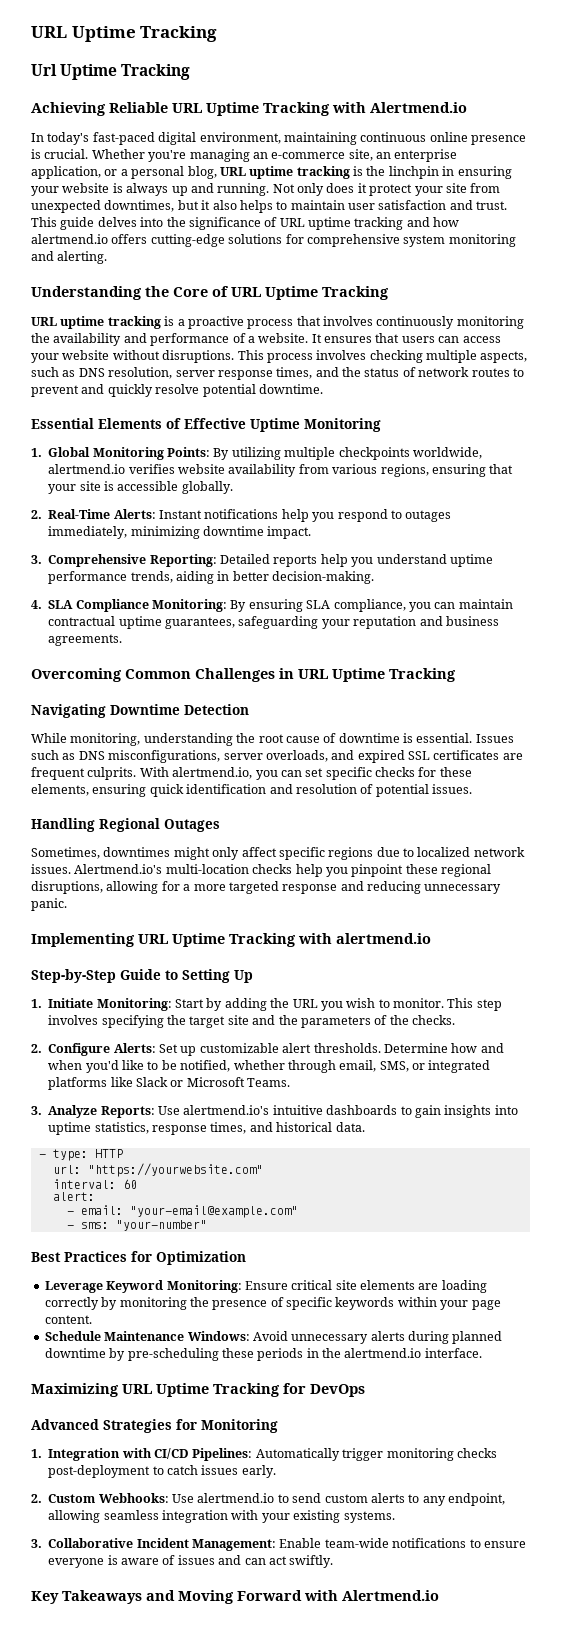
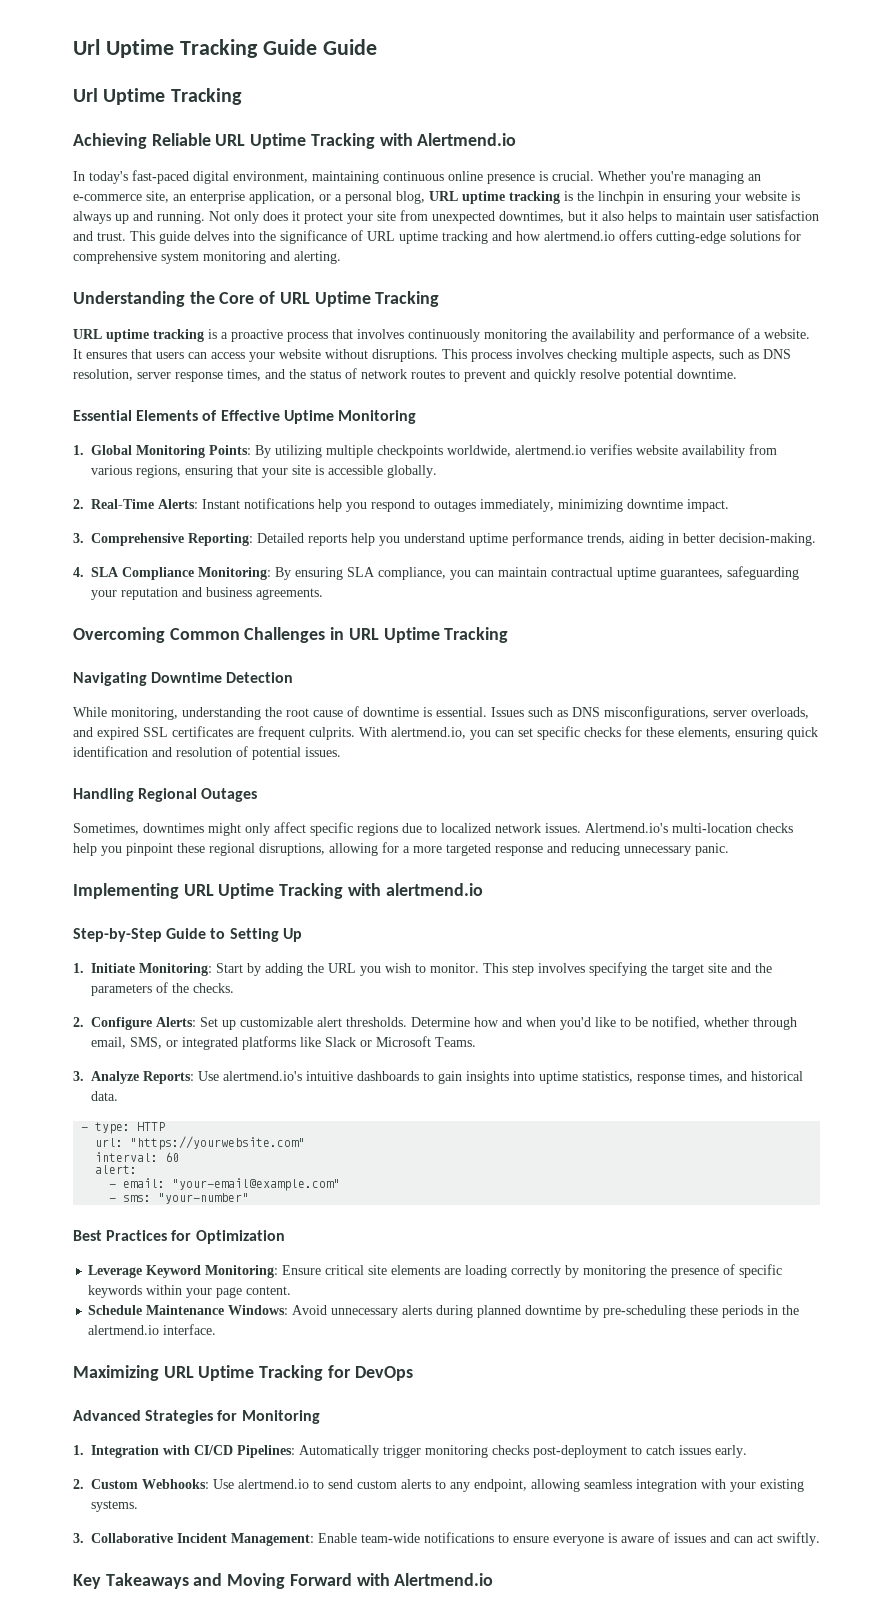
[31,26,218,42] URL Uptime Tracking -> [73,39,377,58] Url Uptime Tracking Guide Guide

